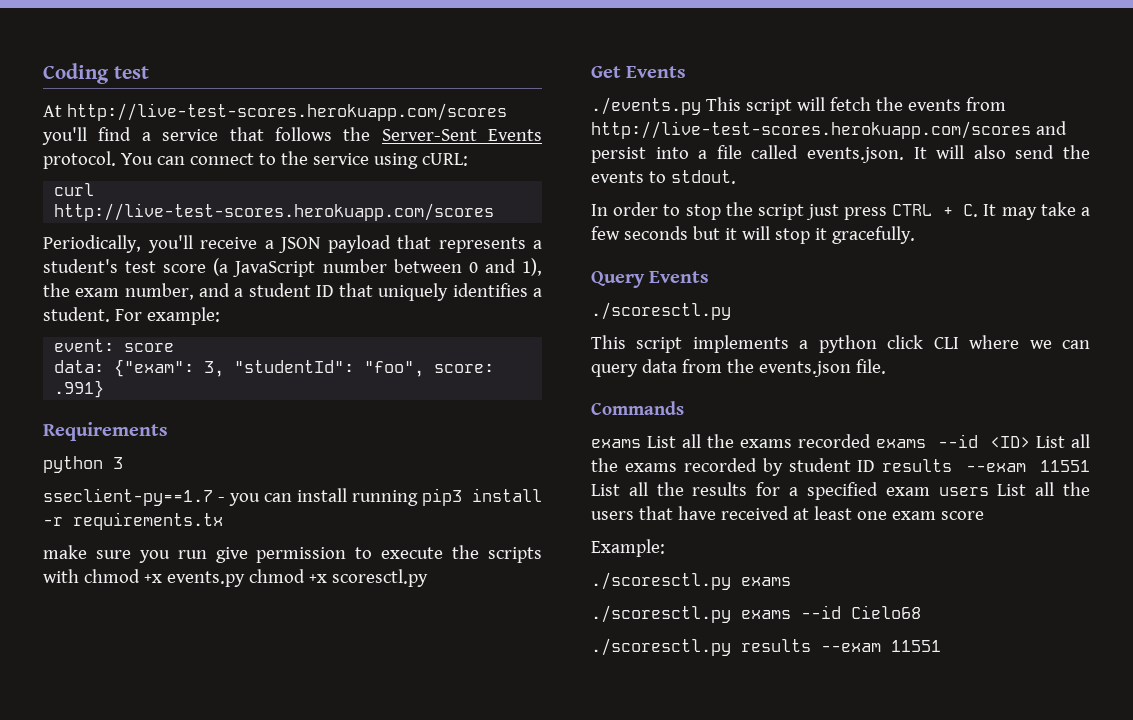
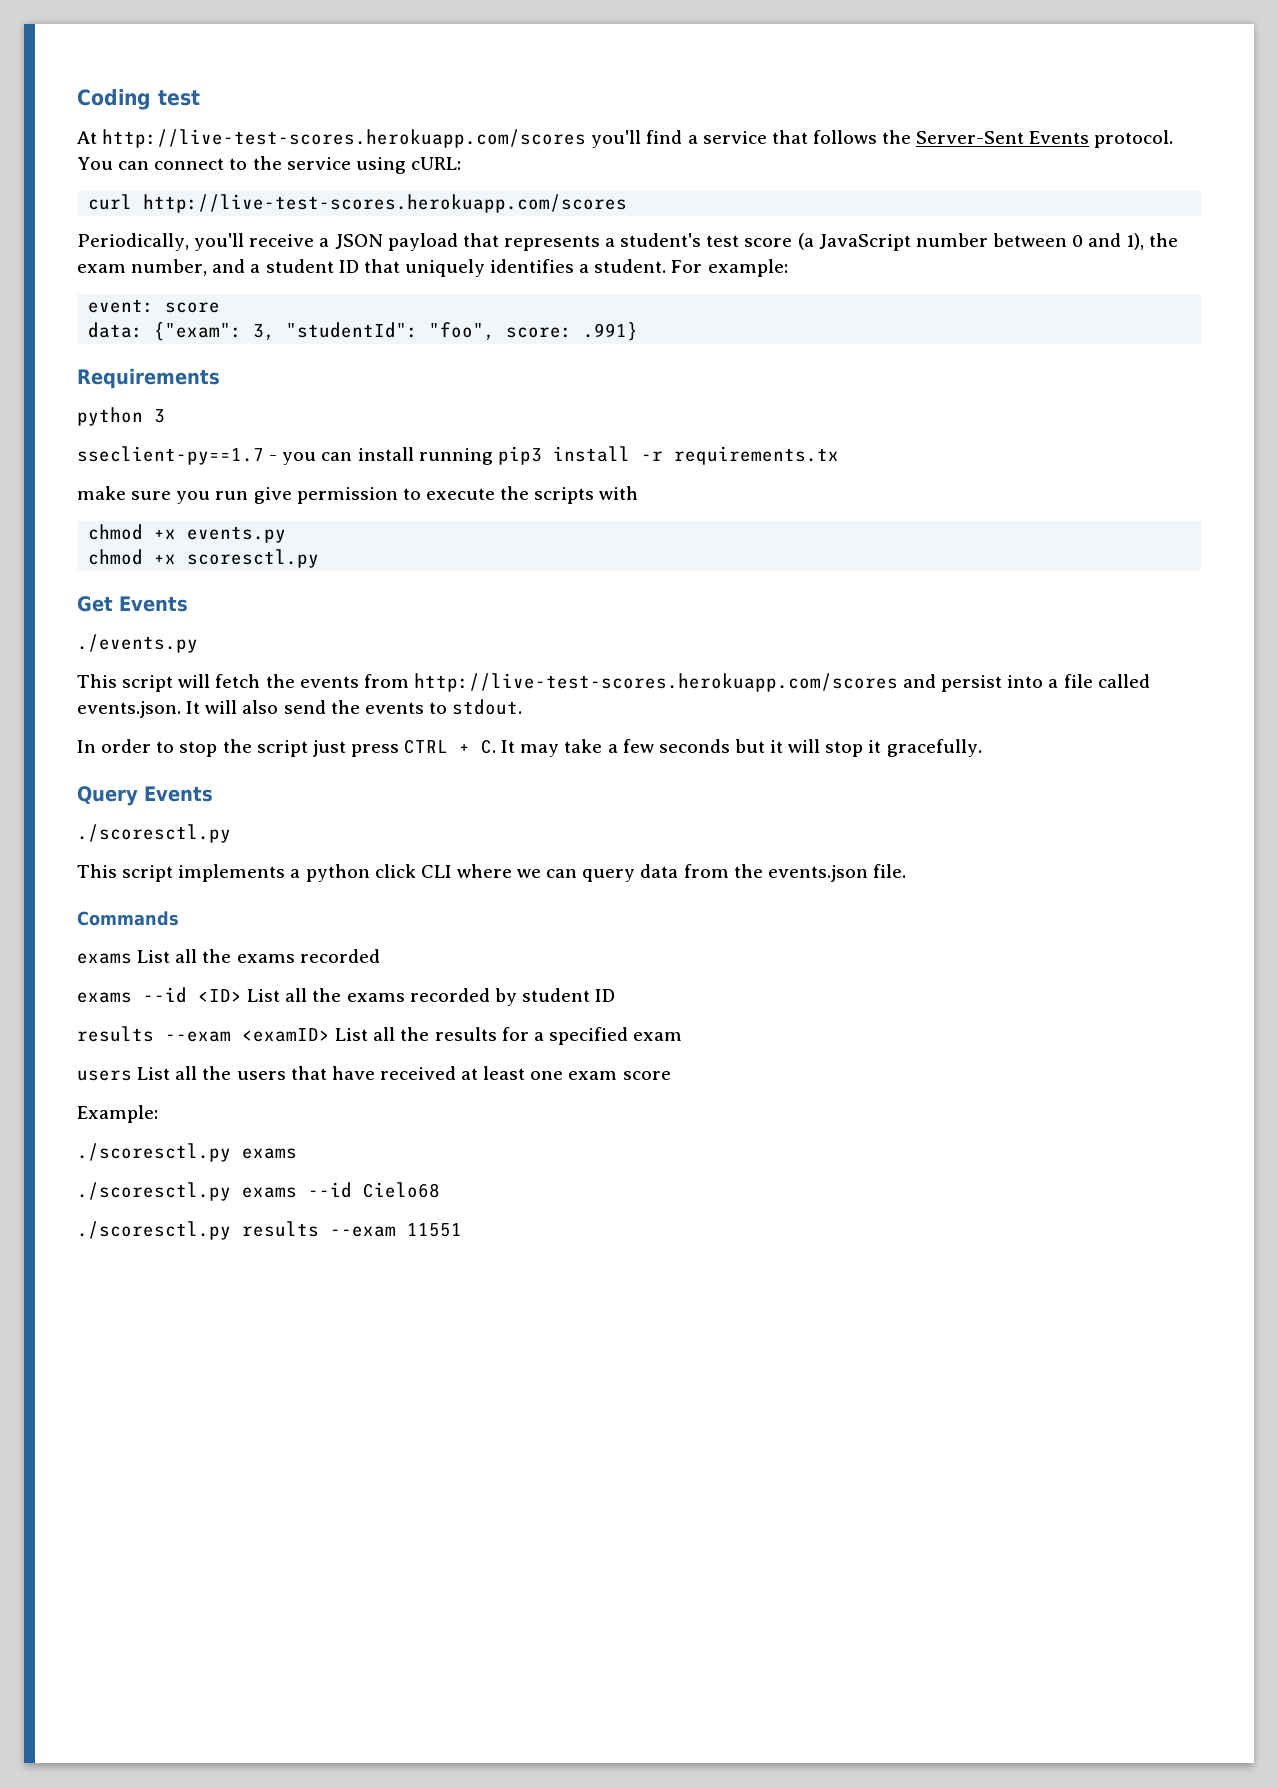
(79, 576) none -> (639, 493) //
(245, 579) none -> (287, 534) //
(701, 106) none -> (198, 643) //
(871, 441) none -> (380, 956) //
[882,459,1090,472] results --exam 11551 -> [77,1026,330,1042] // results --exam <examID>
(930, 491) none -> (683, 1036) //

